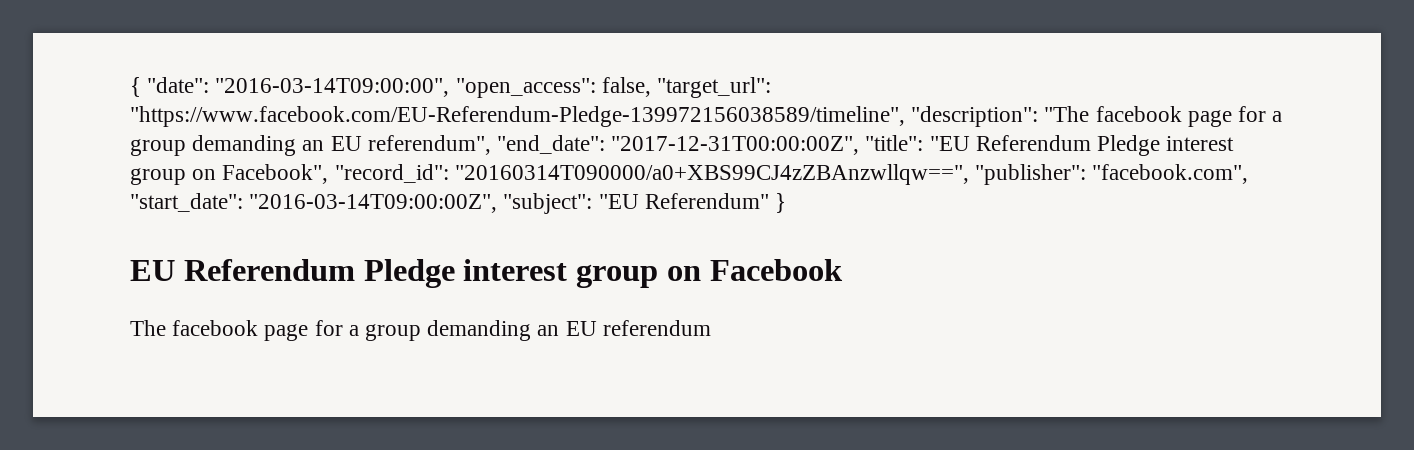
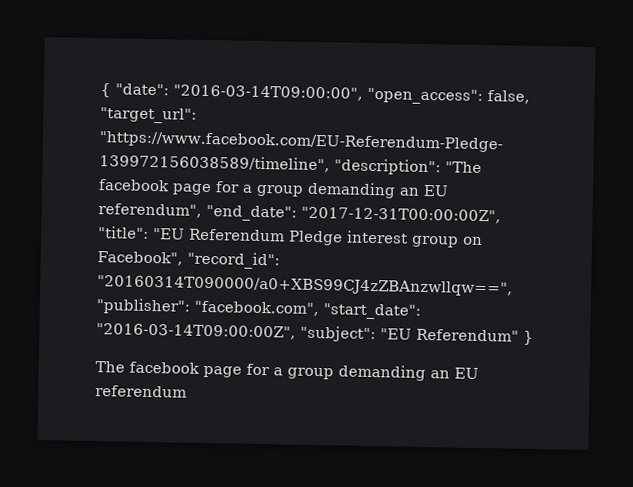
[130,259,843,288] // EU Referendum Pledge interest group on Facebook -> (534, 337) none

